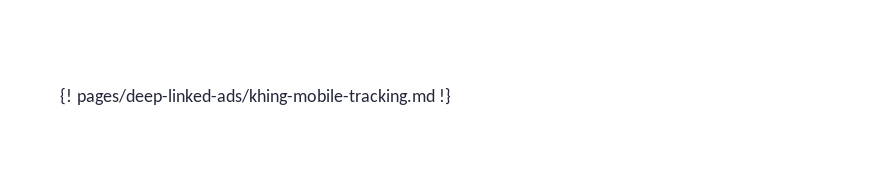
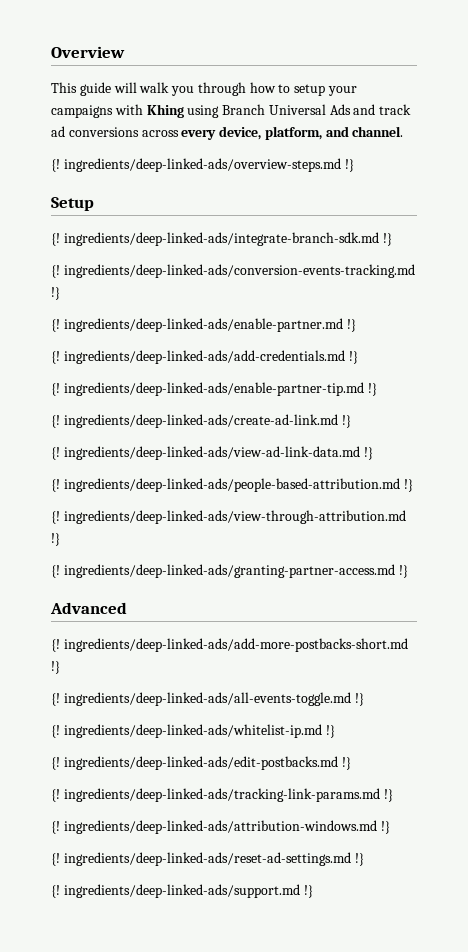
[60,87,435,105] {! pages/deep-linked-ads/khing-mobile-tracking.md -> [51,46,125,58] [51,82,358,96] [51,104,412,118] [51,126,404,140] [51,158,354,172] [51,197,94,211] [51,232,392,246] [51,264,415,278] [51,287,60,300] [51,318,356,332] [51,350,358,364] [51,382,377,396] [51,414,351,428] [51,446,373,460] [51,478,413,492] [51,510,406,524] [51,533,60,546] [51,564,408,578] [50,602,127,614] [51,638,408,652] [51,661,60,674] [51,692,364,706] [51,724,335,738] [51,756,351,770] [51,788,393,802] [51,820,390,834] [51,852,364,866] [51,884,300,898] Overview // This guide will walk you through how to setup your campaigns with Khing using Branch Universal Ads and track ad conversions across every device, platform, and channel. // {! ingredients/deep-linked-ads/overview-steps.md !} // Setup // {! ingredients/deep-linked-ads/integrate-branch-sdk.md !} // {! ingredients/deep-linked-ads/conversion-events-tracking.md !} // {! ingredients/deep-linked-ads/enable-partner.md !} // {! ingredients/deep-linked-ads/add-credentials.md !} // {! ingredients/deep-linked-ads/enable-partner-tip.md !} // {! ingredients/deep-linked-ads/create-ad-link.md !} // {! ingredients/deep-linked-ads/view-ad-link-data.md !} // {! ingredients/deep-linked-ads/people-based-attribution.md !} // {! ingredients/deep-linked-ads/view-through-attribution.md !} // {! ingredients/deep-linked-ads/granting-partner-access.md !} // Advanced // {! ingredients/deep-linked-ads/add-more-postbacks-short.md !} // {! ingredients/deep-linked-ads/all-events-toggle.md !} // {! ingredients/deep-linked-ads/whitelist-ip.md !} // {! ingredients/deep-linked-ads/edit-postbacks.md !} // {! ingredients/deep-linked-ads/tracking-link-params.md !} // {! ingredients/deep-linked-ads/attribution-windows.md !} // {! ingredients/deep-linked-ads/reset-ad-settings.md !} // {! ingredients/deep-linked-ads/support.md

